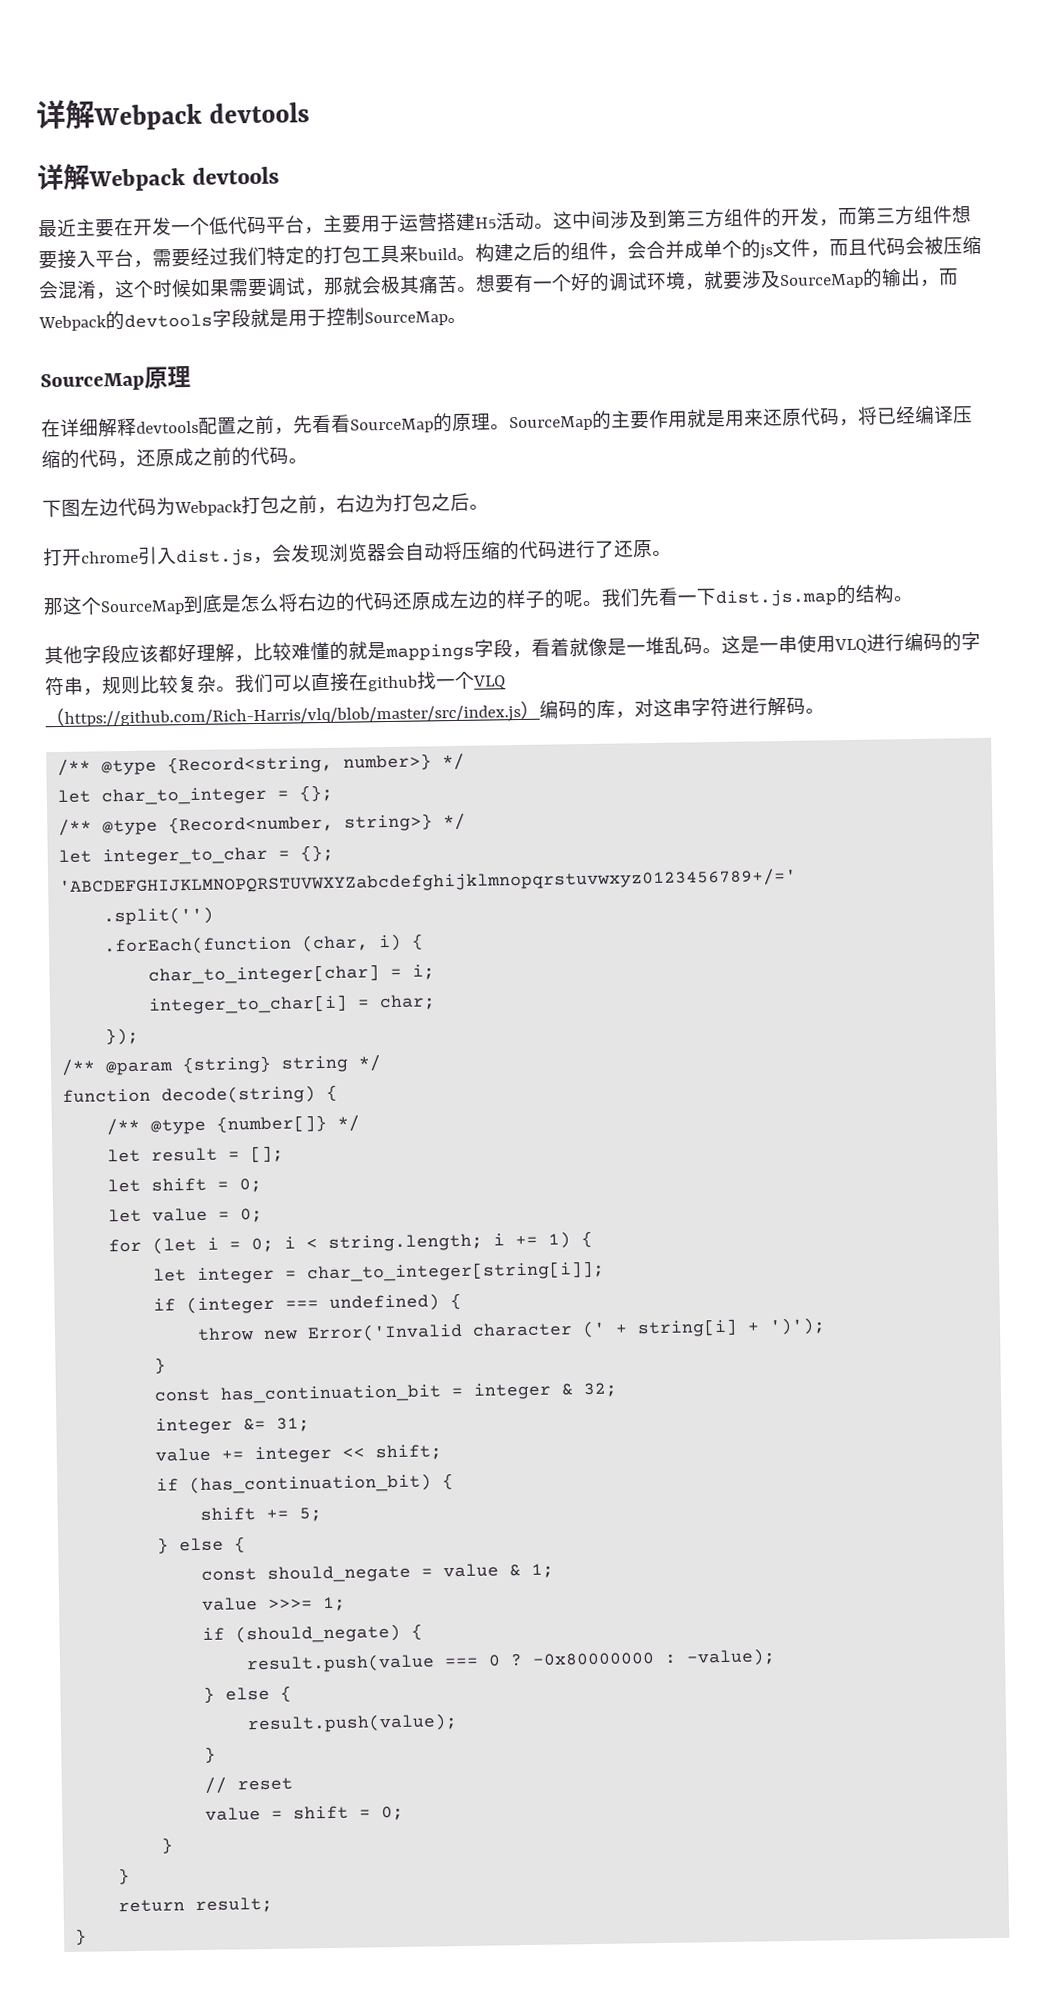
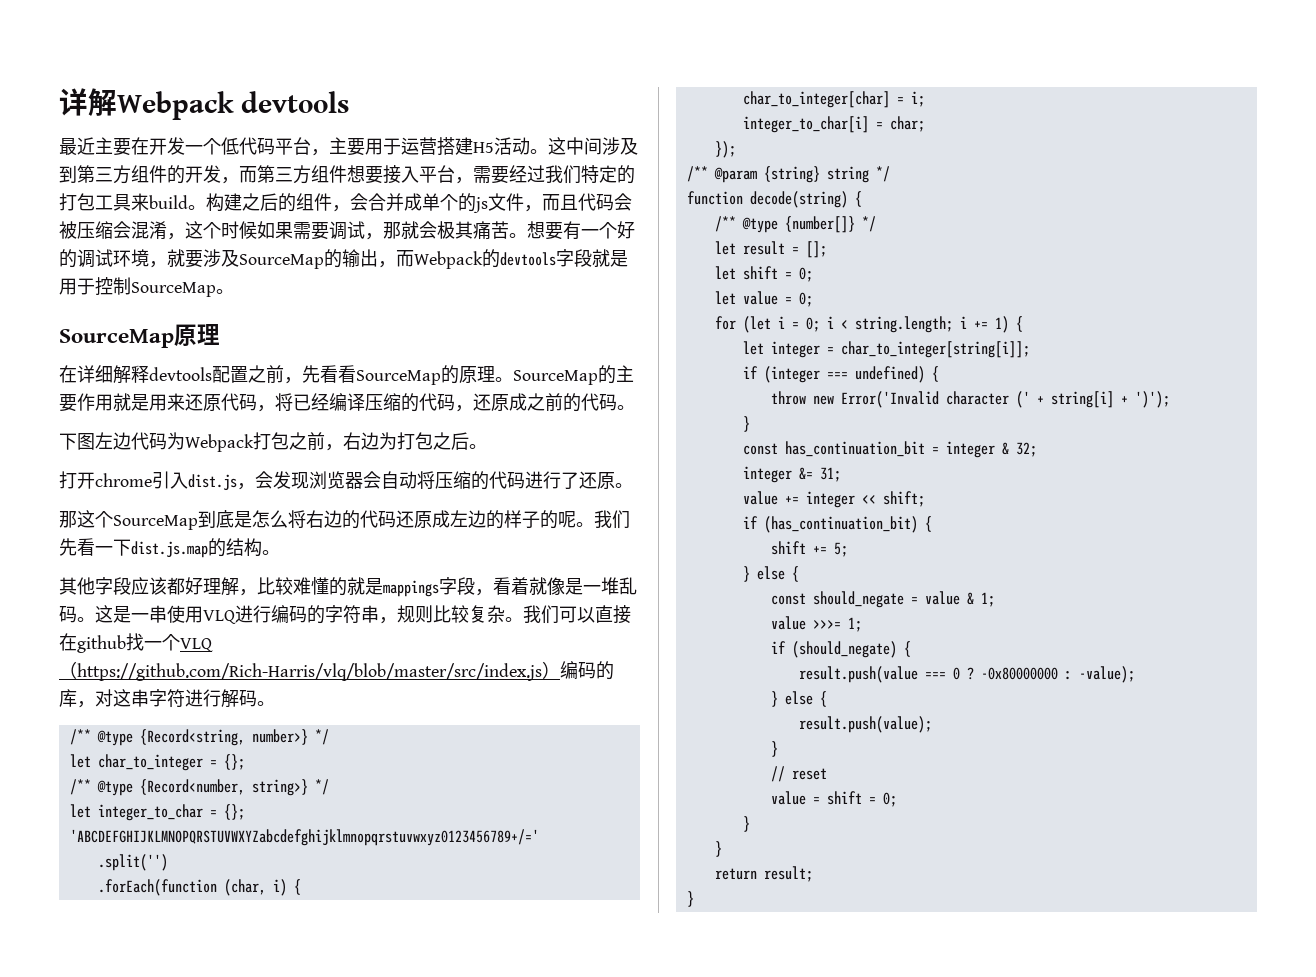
[36,99,310,131] [37,163,281,192] 详解Webpack devtools // 详解Webpack devtools -> [59,88,349,120] 详解Webpack devtools

